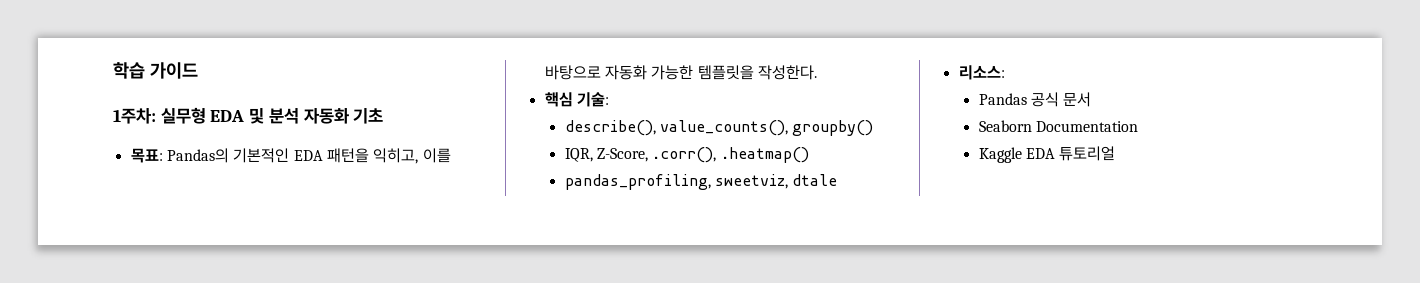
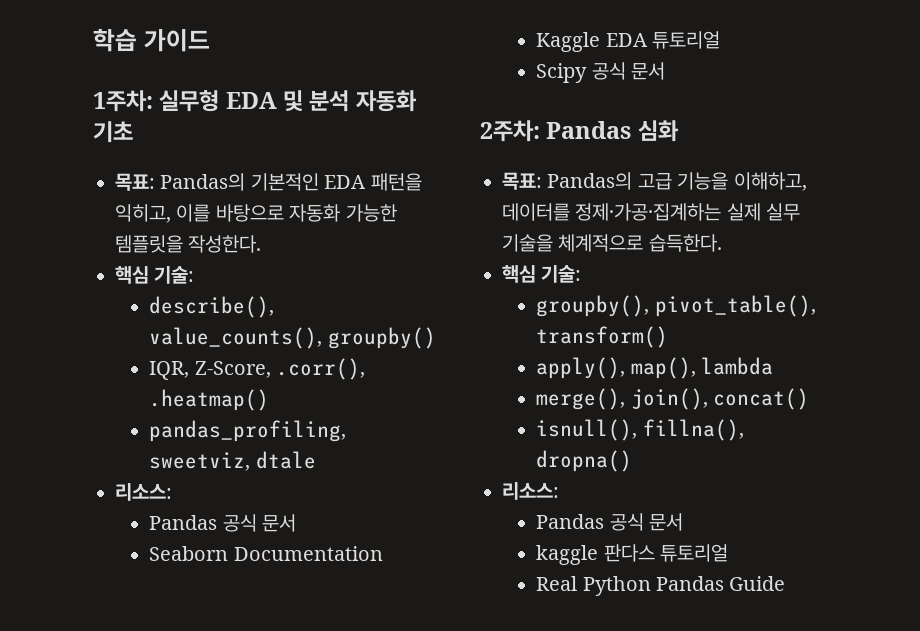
(1116, 153) none -> [536,62,665,83] [480,120,679,142] [502,172,807,191] [502,203,801,221] [502,234,722,252] [502,265,582,283] [536,295,816,317] [536,326,669,348] [536,357,773,379] [536,388,809,410] [536,419,744,441] [536,450,633,472] [502,482,559,500] [536,513,683,531] [536,544,728,565] [536,576,786,596] // Scipy 공식 문서 // 2주차: Pandas 심화 // 목표: Pandas의 고급 기능을 이해하고, 데이터를 정제·가공·집계하는 실제 실무 기술을 체계적으로 습득한다. // 핵심 기술: // groupby(), pivot_table(), transform() // apply(), map(), lambda // merge(), join(), concat() // isnull(), fillna(), dropna() // 리소스: // Pandas 공식 문서 // kaggle 판다스 튜토리얼 // Real Python Pandas Guide

